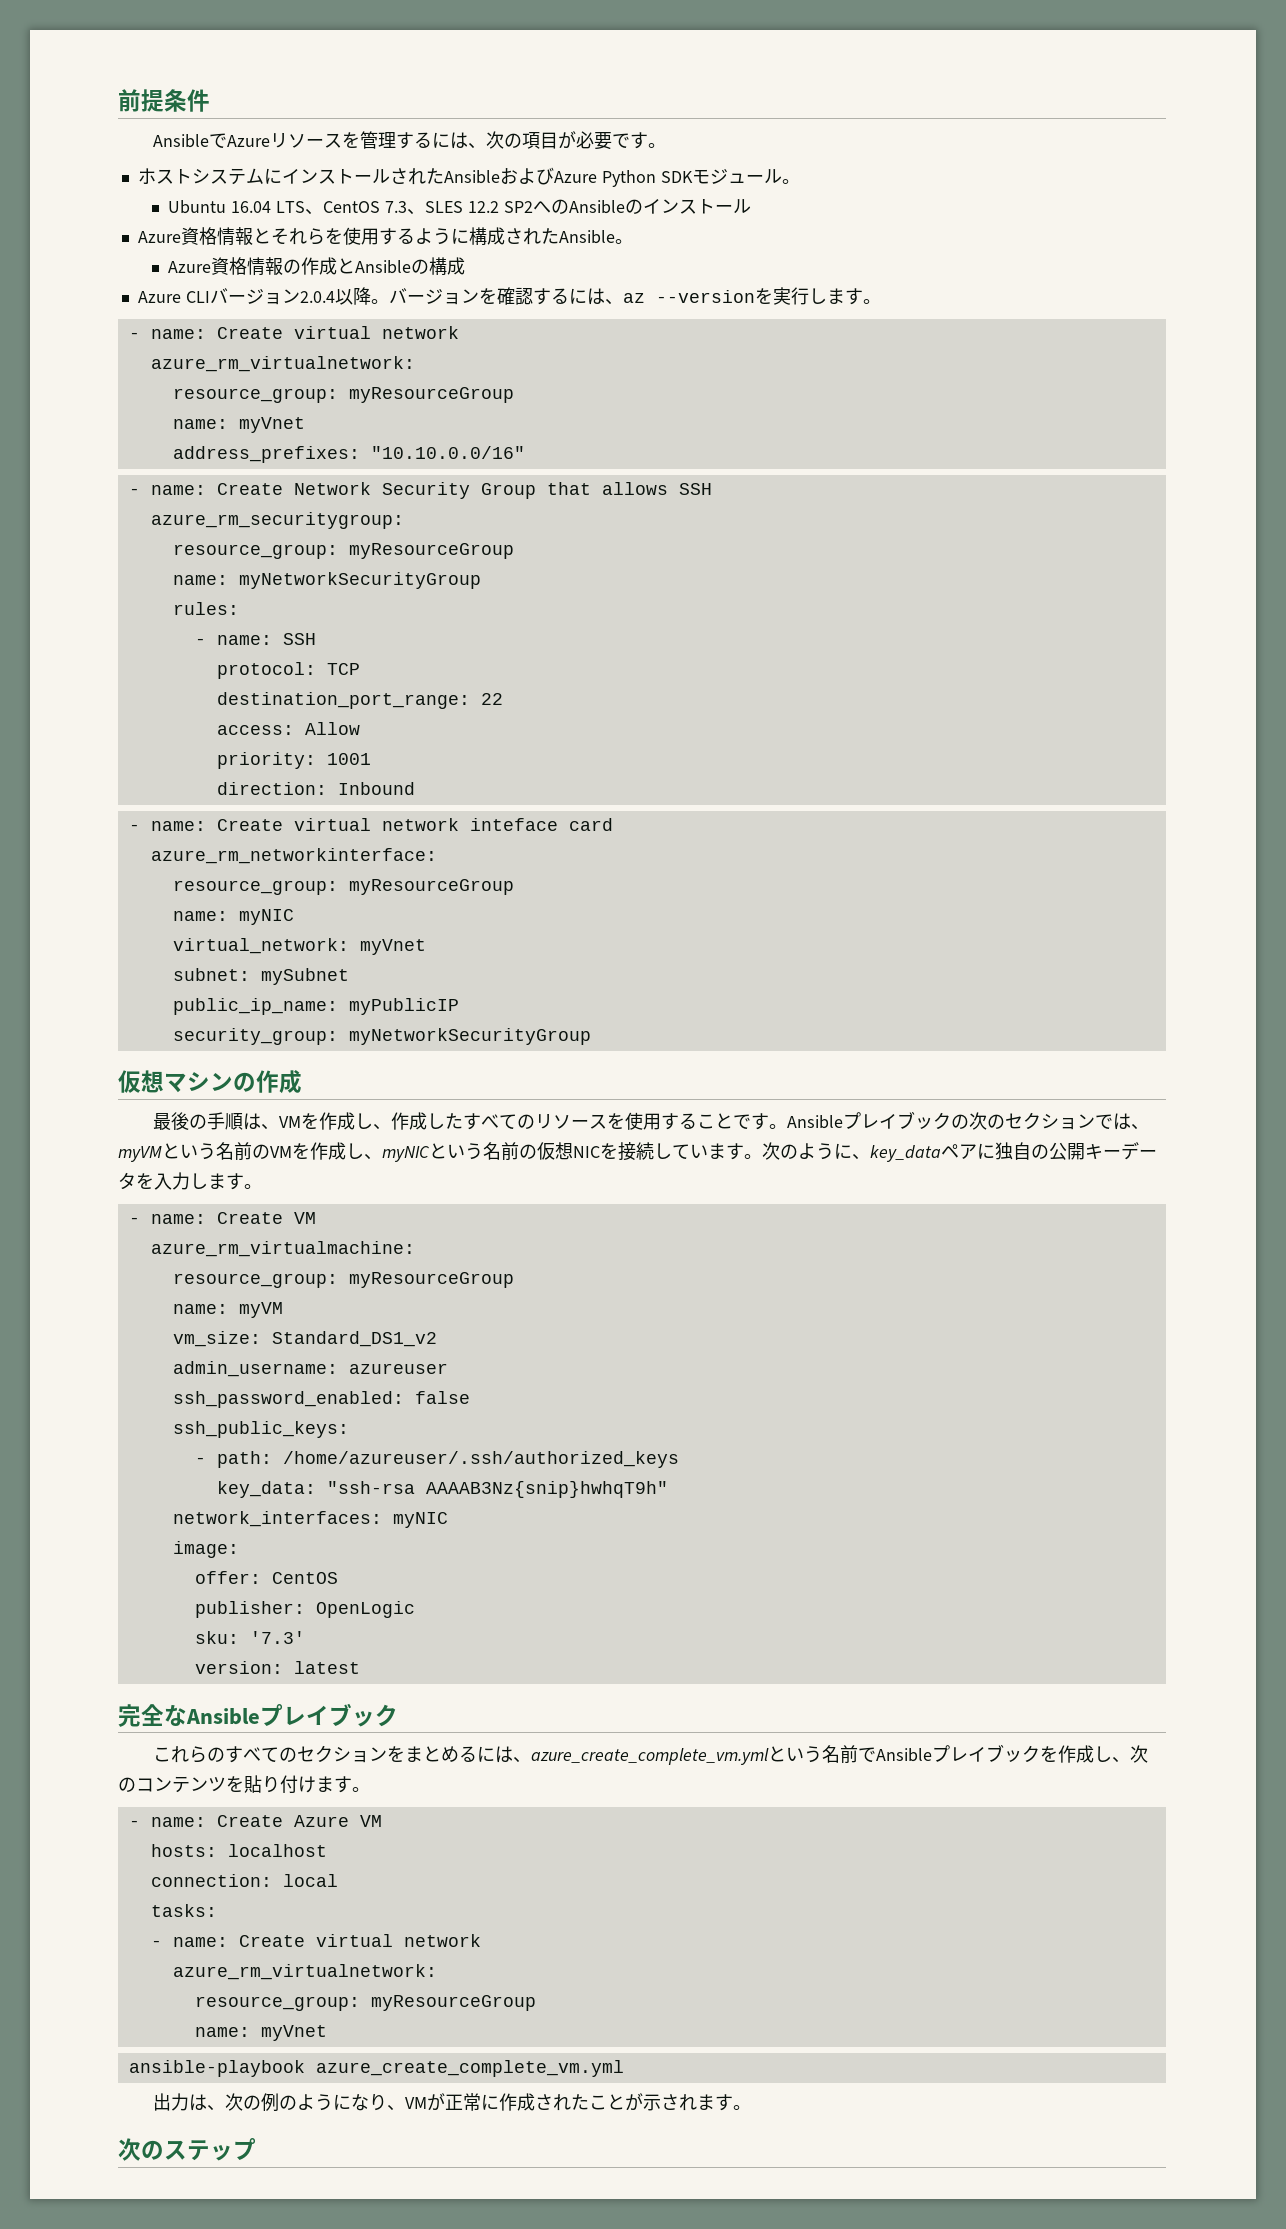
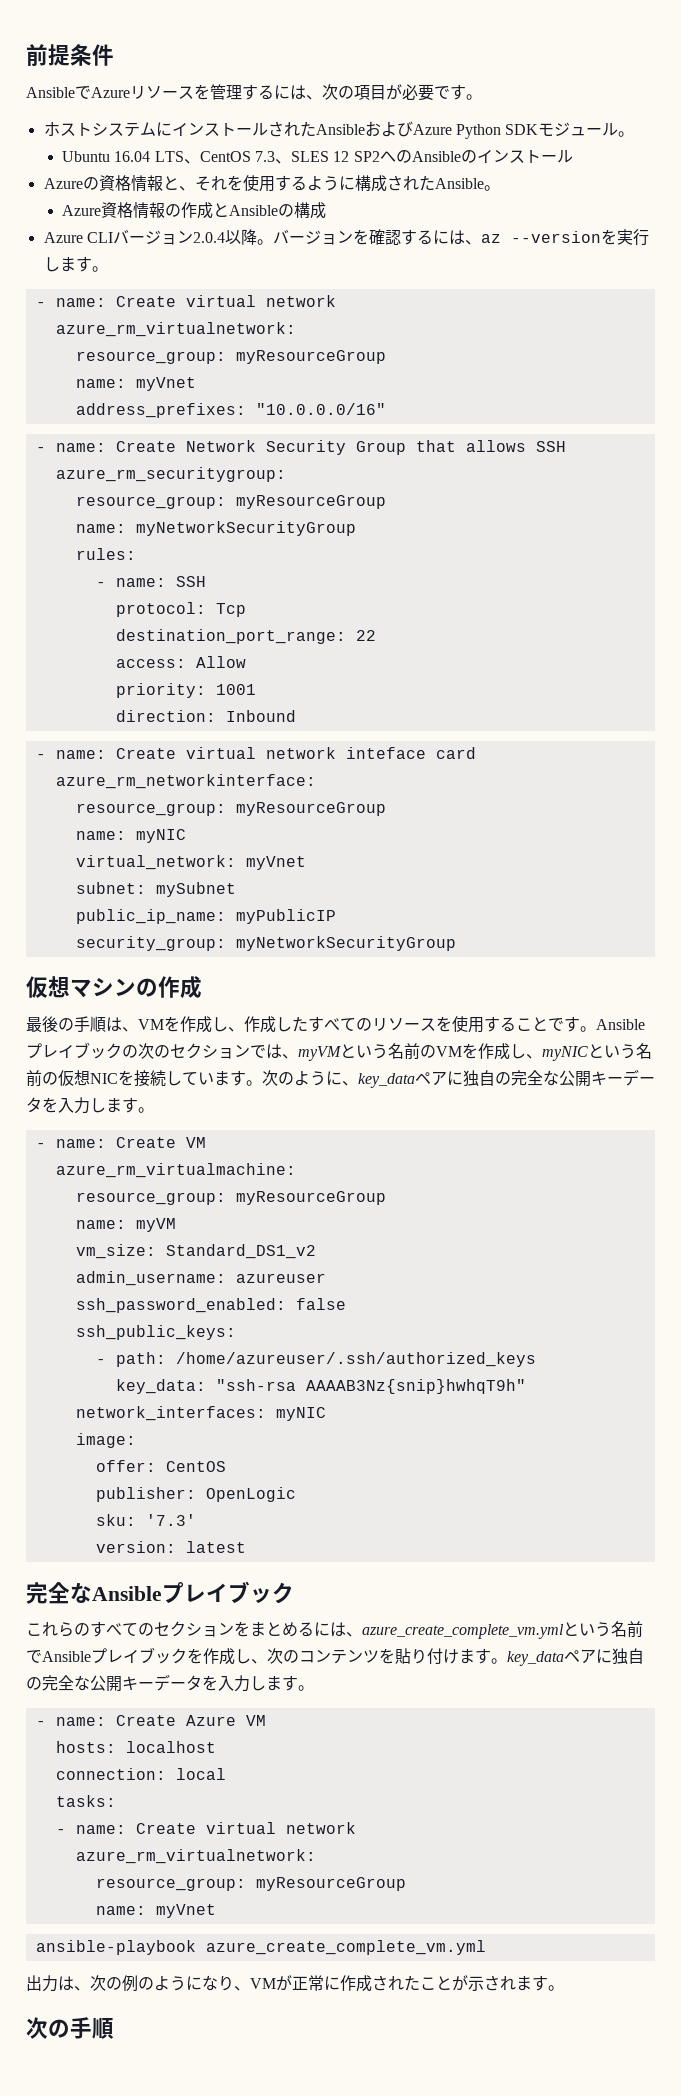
[467,201,499,213] 12.2 -> [333,151,350,162] 12
(181, 237) none -> [82,177,99,190] の
[270,228,325,245] それら -> [178,176,227,191] 、それ
[370,446,525,459] "10.10.0.0/16" -> [255,403,386,415] "10.0.0.0/16"
[326,663,360,675] TCP -> [215,603,246,617] Tcp
(1049, 1151) none -> [511,1070,559,1086] 完全な
(370, 1789) none -> [507,1648,644,1666] [26,1674,314,1692] key_dataペアに独自の完全な公開キーデータを入力します。
[164,2138,256,2161] ステップ -> [70,2017,114,2039] 手順

